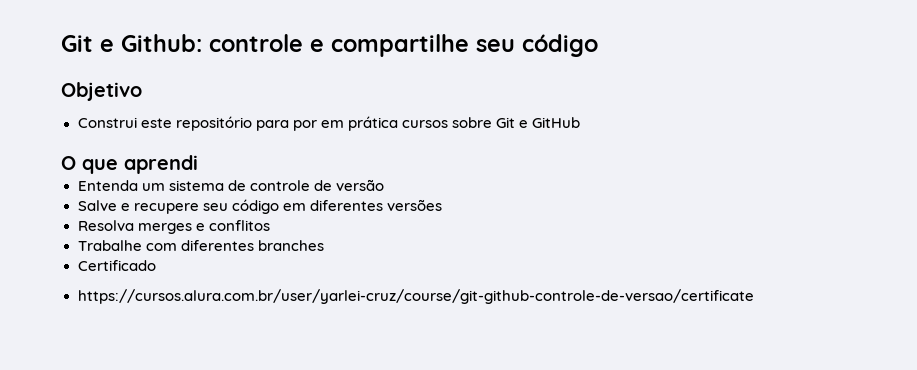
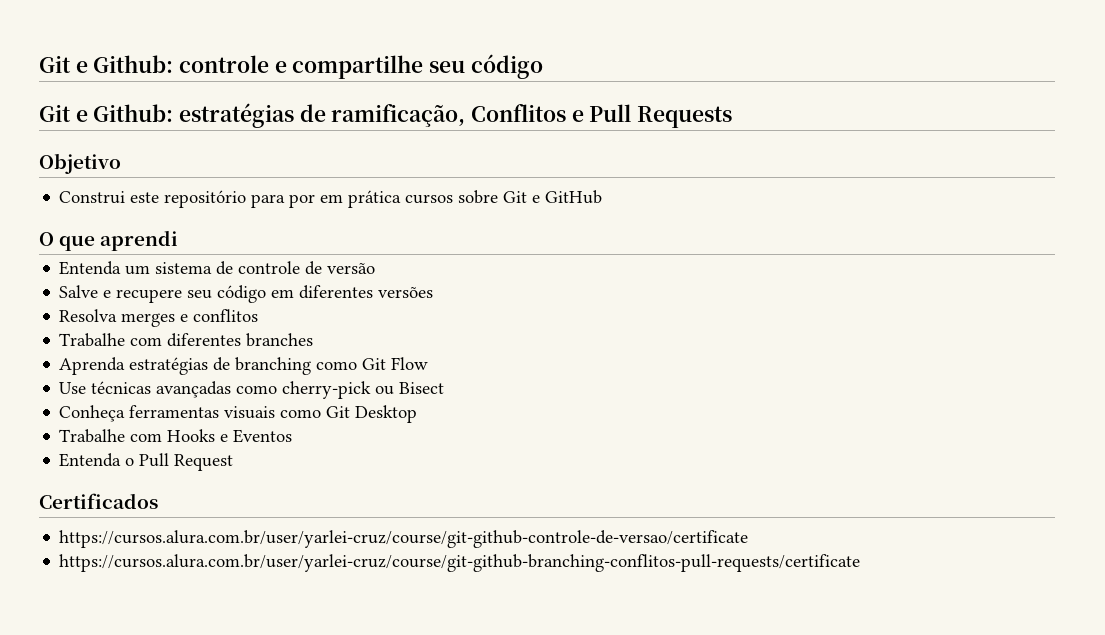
(598, 45) none -> [39,103,733,128] // Git e Github: estratégias de ramificação, Conflitos e Pull Requests
[77,260,156,271] Certificado -> [59,357,429,375] [59,381,445,399] [59,405,418,423] [59,429,293,443] [59,453,234,471] [39,493,158,509] Aprenda estratégias de branching como Git Flow // Use técnicas avançadas como cherry-pick ou Bisect // Conheça ferramentas visuais como Git Desktop // Trabalhe com Hooks e Eventos // Entenda o Pull Request // Certificados
(754, 296) none -> [59,554,861,572] // https://cursos.alura.com.br/user/yarlei-cruz/course/git-github-branching-conflitos-pull-requests/certificate

